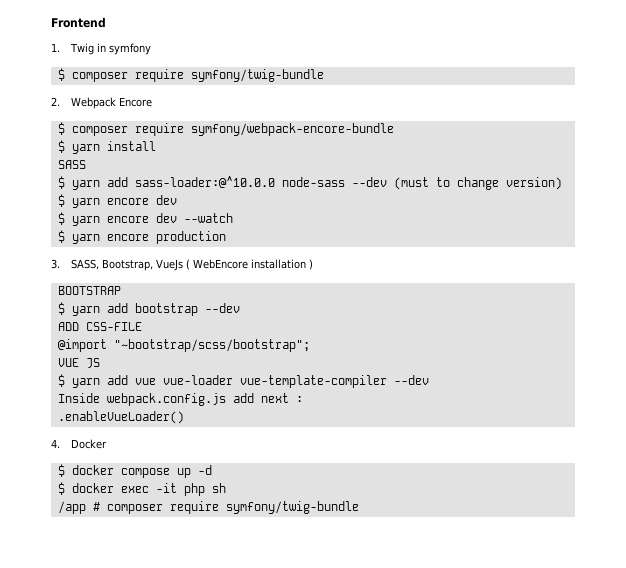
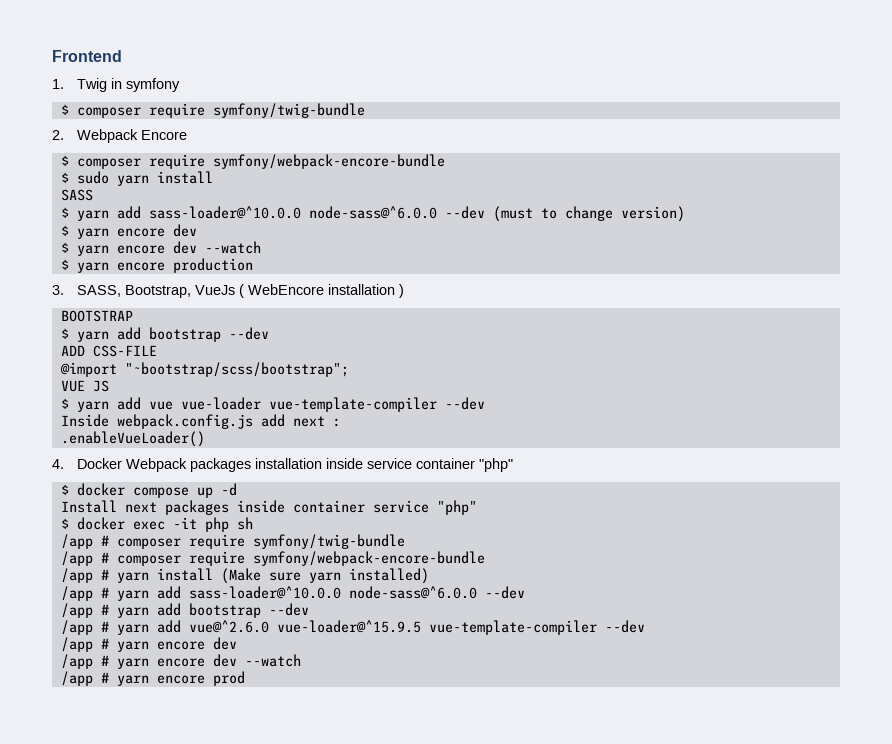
(65, 146) none -> [76,171,109,184] sudo
[134,176,345,188] sass-loader:@^10.0.0 node-sass -> [148,206,437,219] sass-loader@^10.0.0 node-sass@^6.0.0
(108, 444) none -> [126,458,514,472] Webpack packages installation inside service container "php"
(212, 470) none -> [60,500,477,515] // Install next packages inside container service "php"
(359, 507) none -> [60,551,485,566] [60,568,429,584] [60,586,525,601] [60,603,309,618] [60,620,645,635] [60,637,237,652] [60,654,301,669] [60,671,245,686] // /app # composer require symfony/webpack-encore-bundle // /app # yarn install (Make sure yarn installed) // /app # yarn add sass-loader@^10.0.0 node-sass@^6.0.0 --dev // /app # yarn add bootstrap --dev // /app # yarn add vue@^2.6.0 vue-loader@^15.9.5 vue-template-compiler --dev // /app # yarn encore dev // /app # yarn encore dev --watch // /app # yarn encore prod

